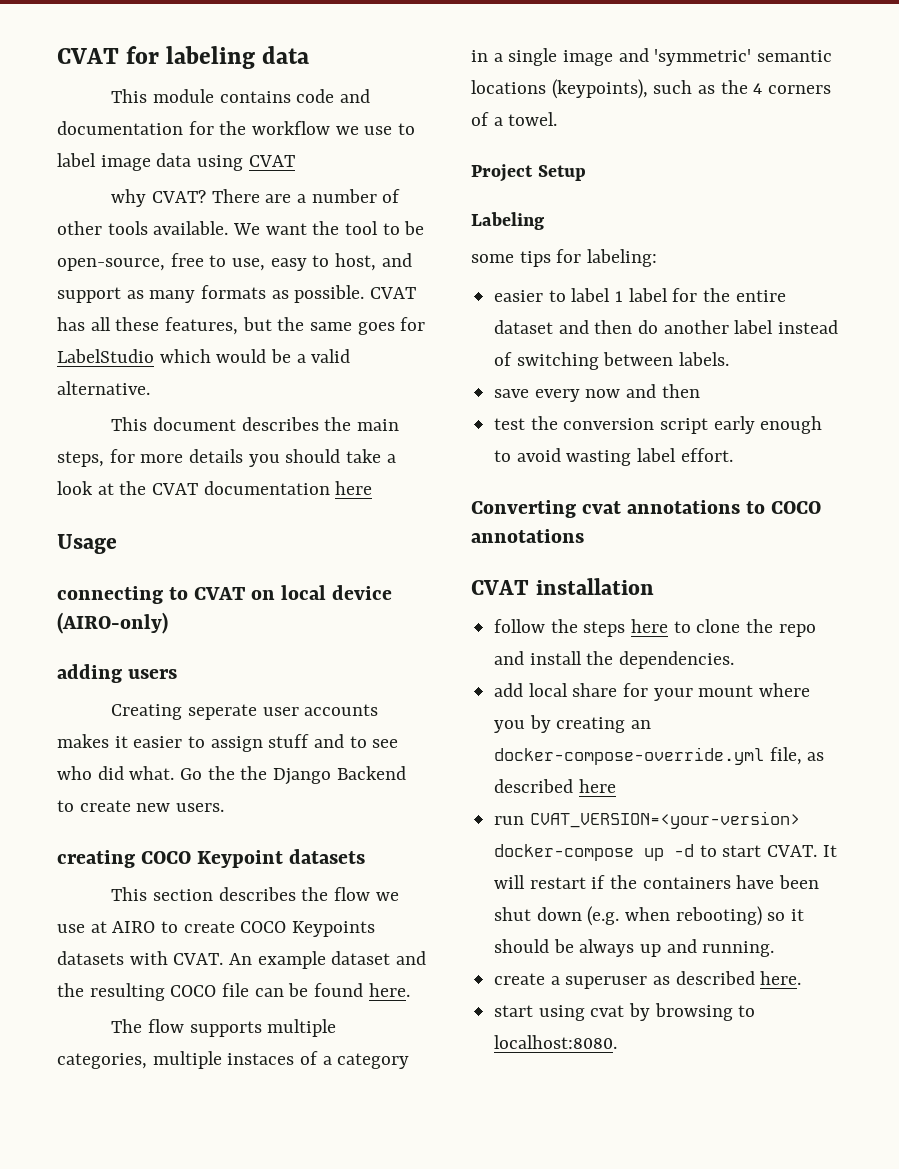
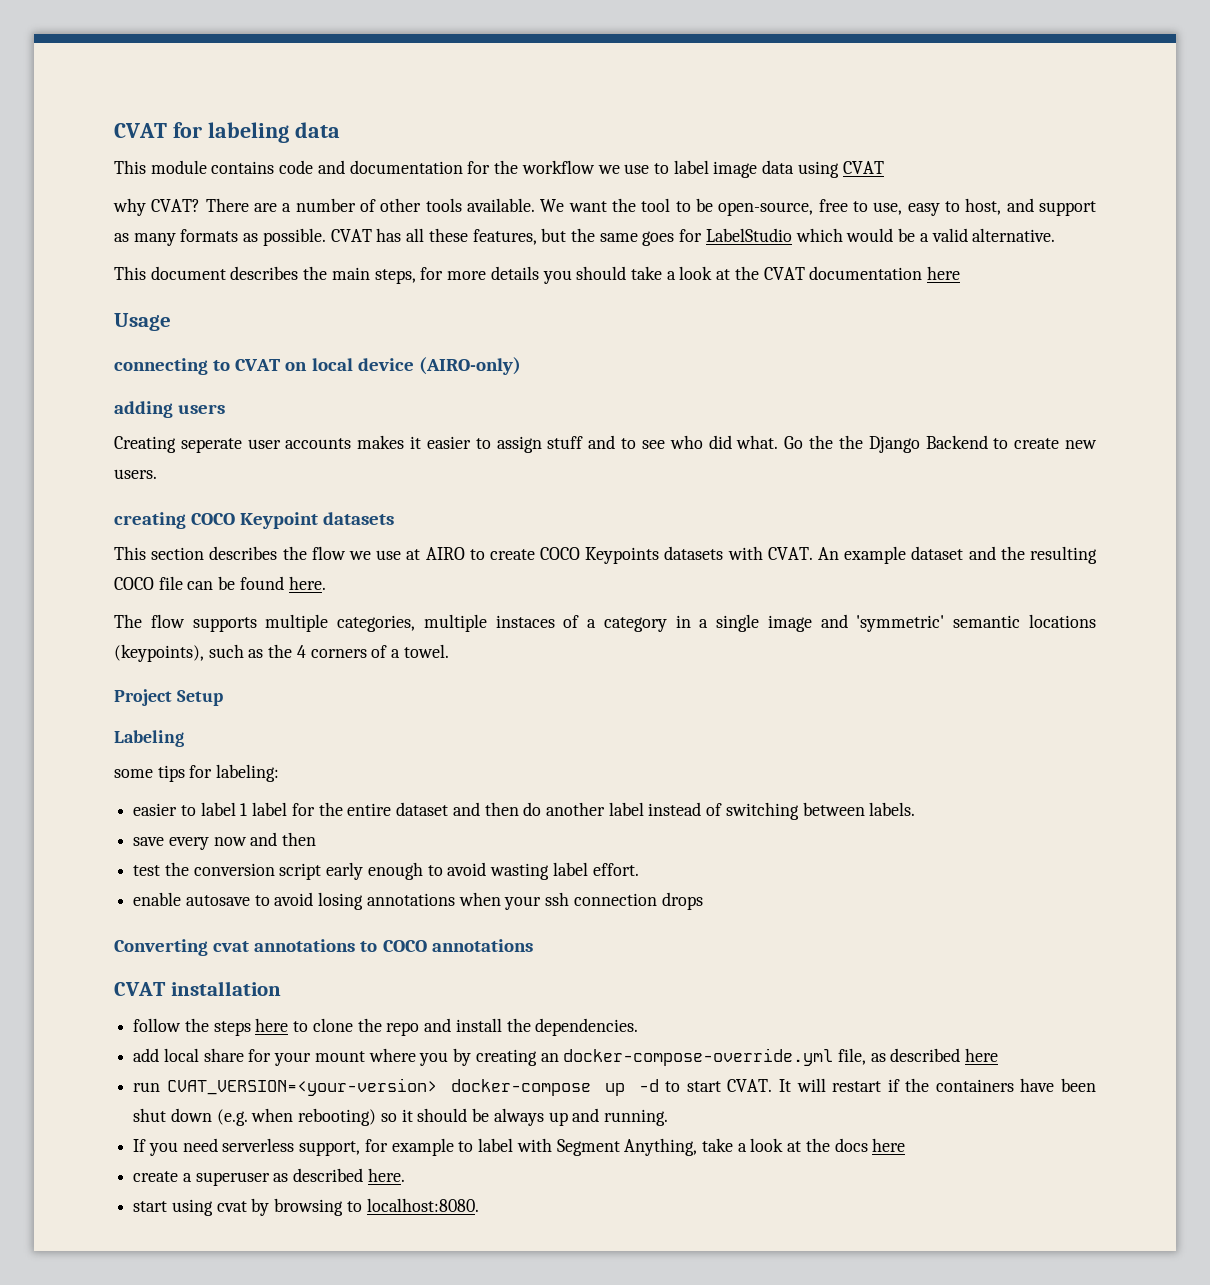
(733, 455) none -> [133,892,703,910] // enable autosave to avoid losing annotations when your ssh connection drops
(775, 949) none -> [133,1138,906,1156] // If you need serverless support, for example to label with Segment Anything, take a look at the docs here

